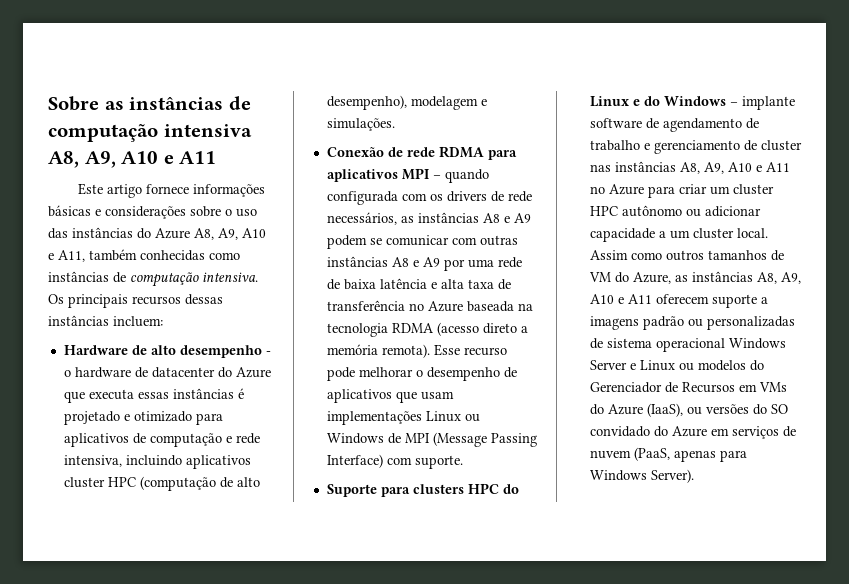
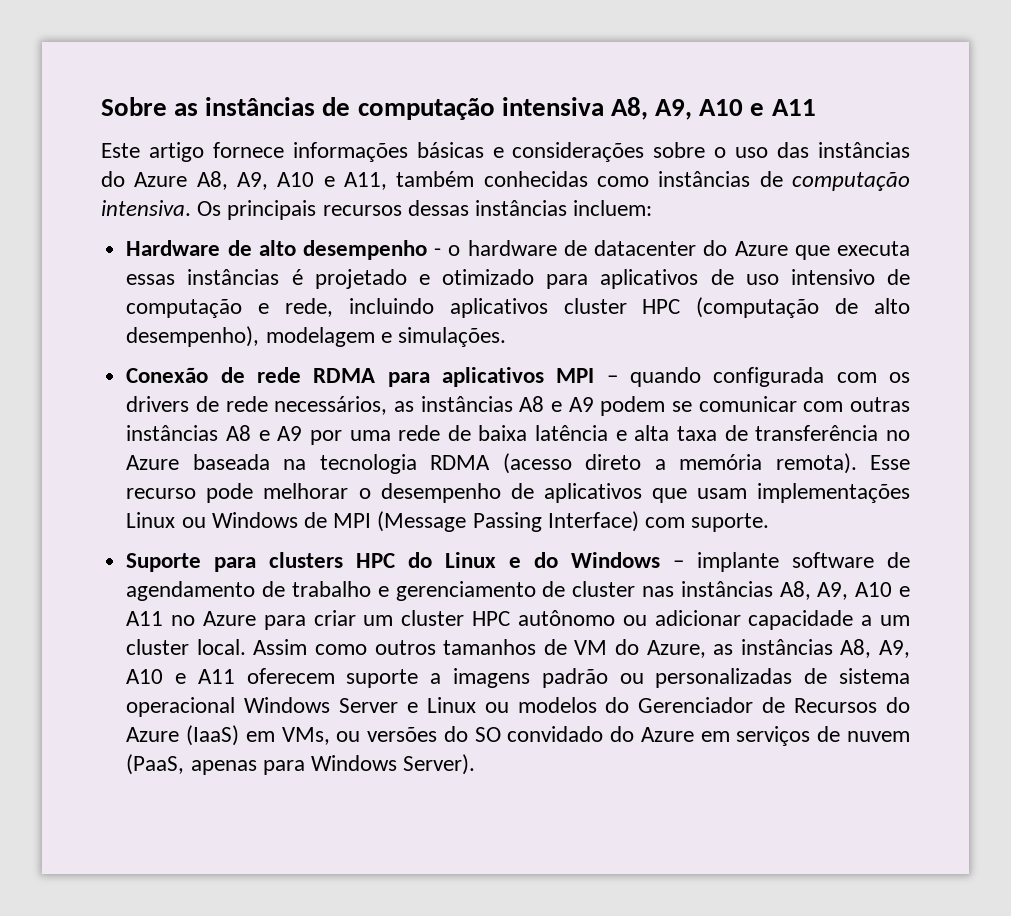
[149,433,260,447] [63,455,122,467] computação e rede intensiva, -> [745,269,910,285] [126,298,334,318] uso intensivo de computação e rede,
[738,382,787,392] [589,403,683,417] em VMs do Azure (IaaS), -> [886,697,910,713] [126,725,330,746] do Azure (IaaS) em VMs,

